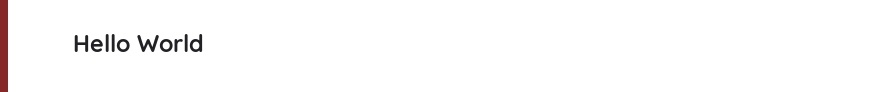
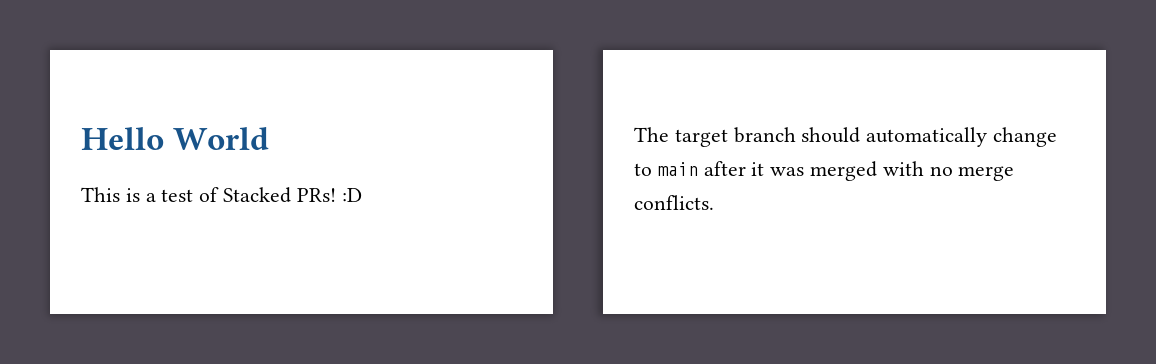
(204, 43) none -> [81,187,362,203] [634,127,1058,147] [634,161,1015,181] [634,195,714,210] // This is a test of Stacked PRs! :D // The target branch should automatically change to main after it was merged with no merge conflicts.

